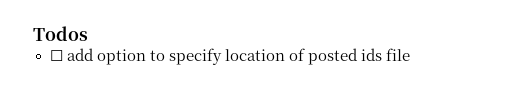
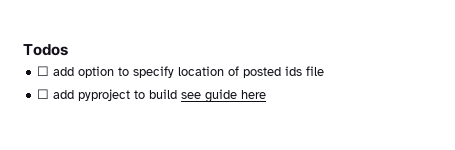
(410, 54) none -> [37,89,267,103] // ☐ add pyproject to build see guide here

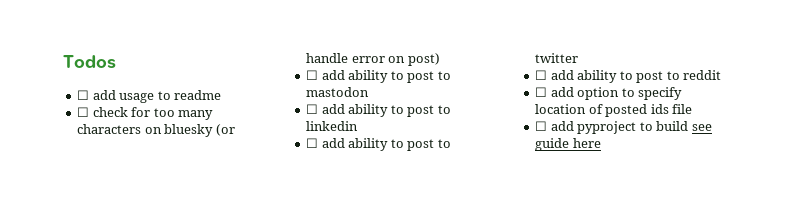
(68, 50) none -> [77,90,222,103] [77,107,214,120] [77,124,235,137] [306,53,440,66] [306,70,451,83] [306,87,370,97] [306,104,451,117] [306,121,359,131] [306,138,451,151] [535,53,579,63] [535,70,722,83] // ☐ add usage to readme // ☐ check for too many characters on bluesky (or handle error on post) // ☐ add ability to post to mastodon // ☐ add ability to post to linkedin // ☐ add ability to post to twitter // ☐ add ability to post to reddit

